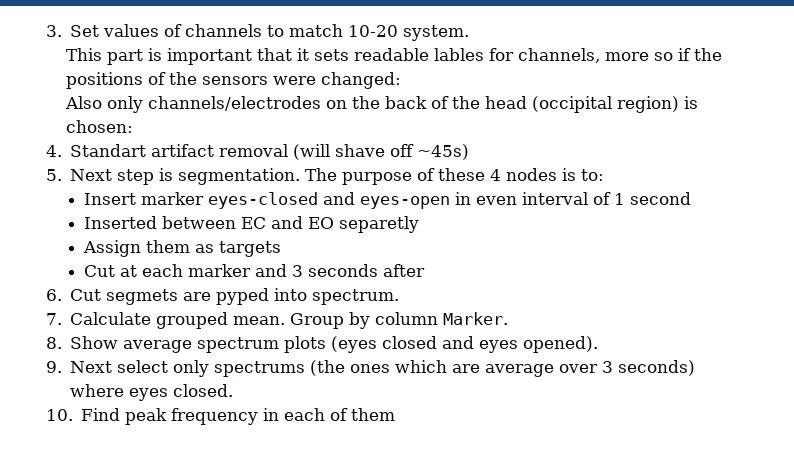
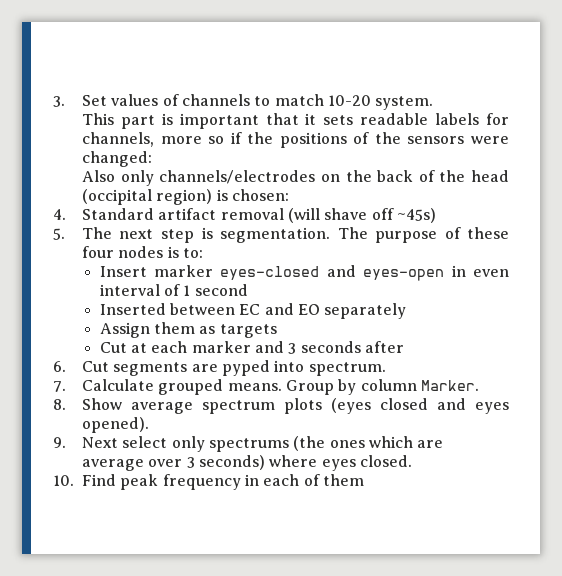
[433,48,484,61] lables -> [435,113,480,125] labels
[70,144,147,157] Standart -> [81,208,154,220] Standard
[70,169,113,181] Next -> [81,227,154,239] The next
[490,169,502,181] 4 -> [81,246,114,258] four
[339,216,420,233] separetly -> [324,303,407,319] separately
[106,289,179,305] segmets -> [113,362,188,376] segments
[233,316,286,325] mean. -> [227,383,282,391] means.

